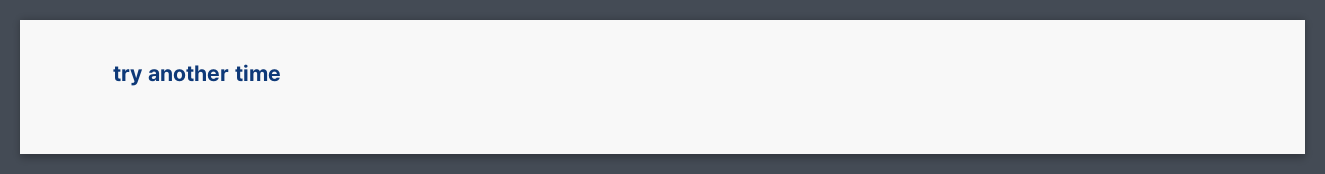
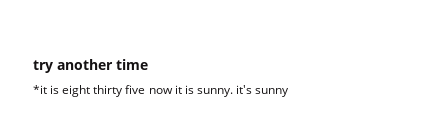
(281, 73) none -> [33,85,290,97] // *it is eight thirty five now it is sunny. it's sunny

